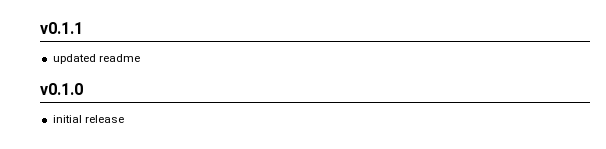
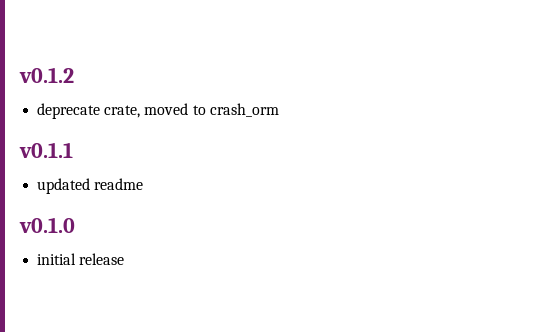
(40, 28) none -> [19,67,74,83] [37,103,279,119] v0.1.2 // deprecate crate, moved to crash_orm //

